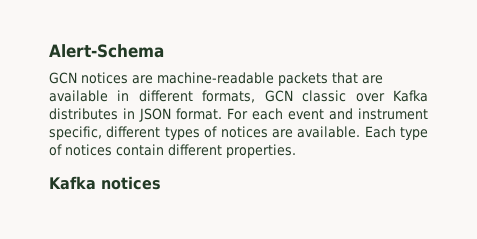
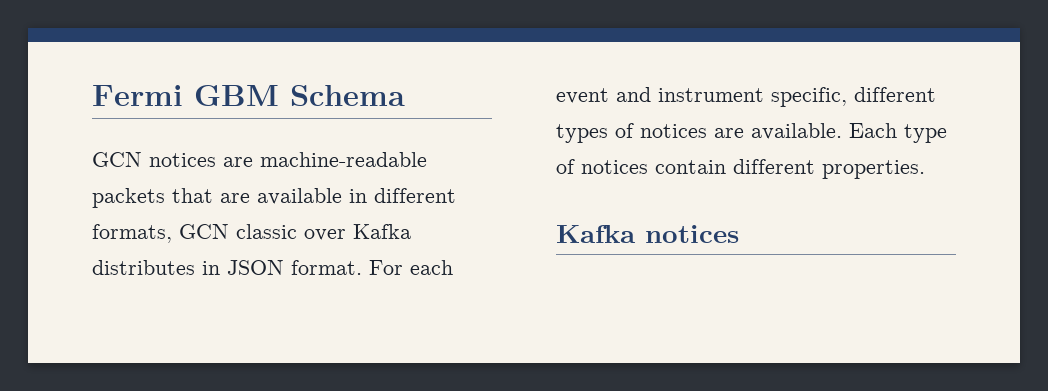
[49,44,164,58] Alert-Schema -> [92,85,405,106] Fermi GBM Schema

